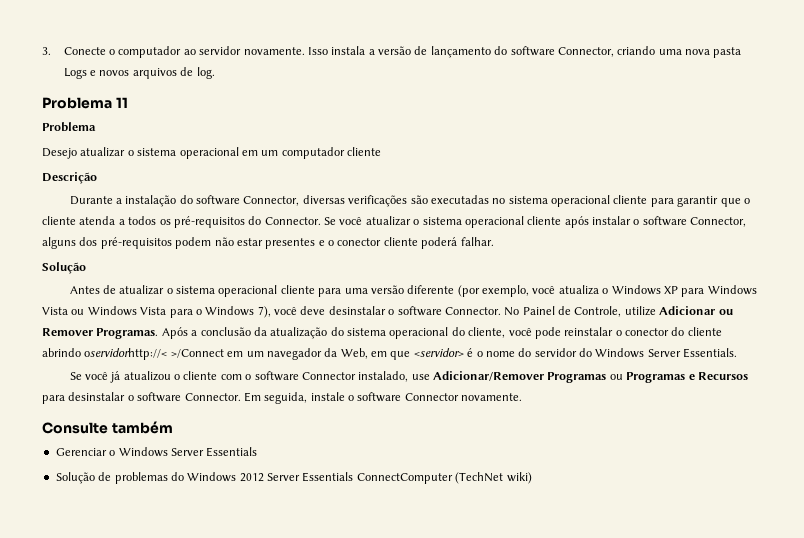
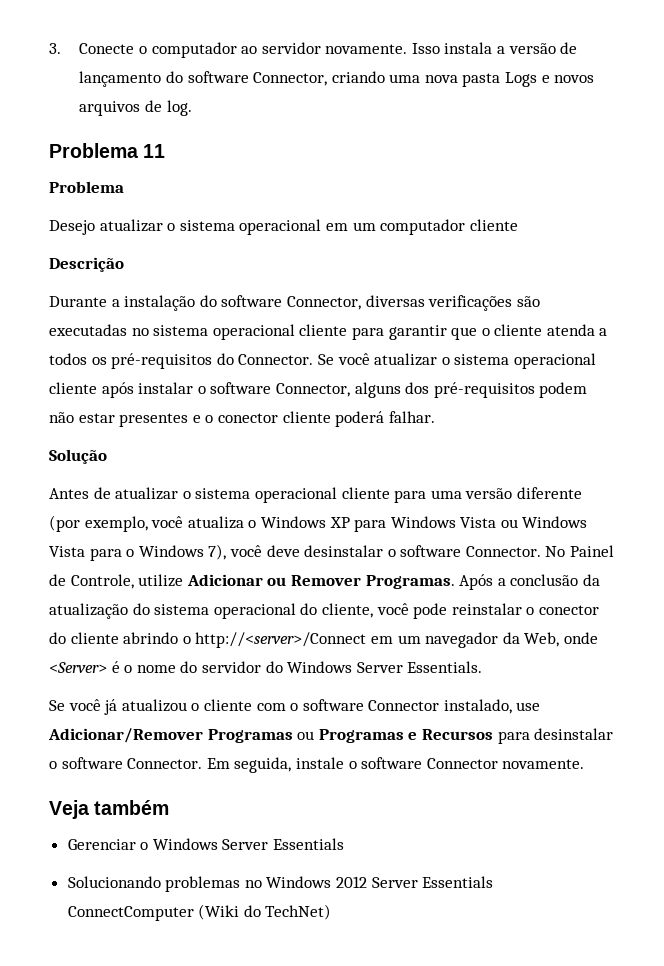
[84,348,224,360] oservidorhttp://< >/Connect -> [182,632,367,648] o http://<server>/Connect
[371,348,464,360] em que <servidor> -> [563,632,598,644] [49,662,107,673] onde <Server>
[42,422,108,434] Consulte -> [49,800,89,819] Veja
[55,472,184,484] Solução de problemas do -> [67,876,262,892] Solucionando problemas no
[455,472,532,484] (TechNet wiki) -> [198,904,332,920] (Wiki do TechNet)

